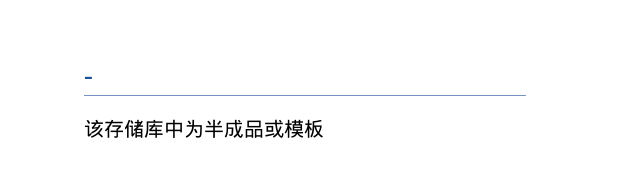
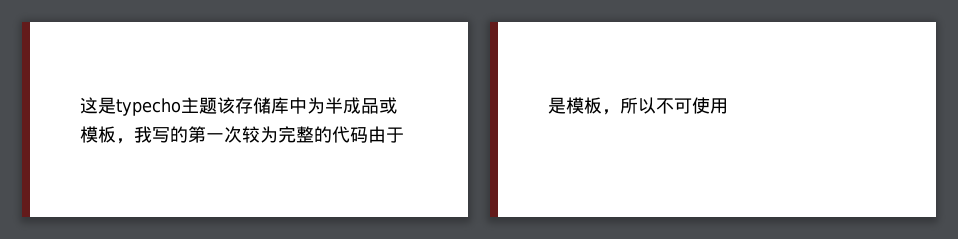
[84,76,93,84] - // -> [80,97,217,116] 这是typecho主题
(324, 128) none -> [116,126,404,144] [548,97,728,115] ，我写的第一次较为完整的代码由于是模板，所以不可使用

